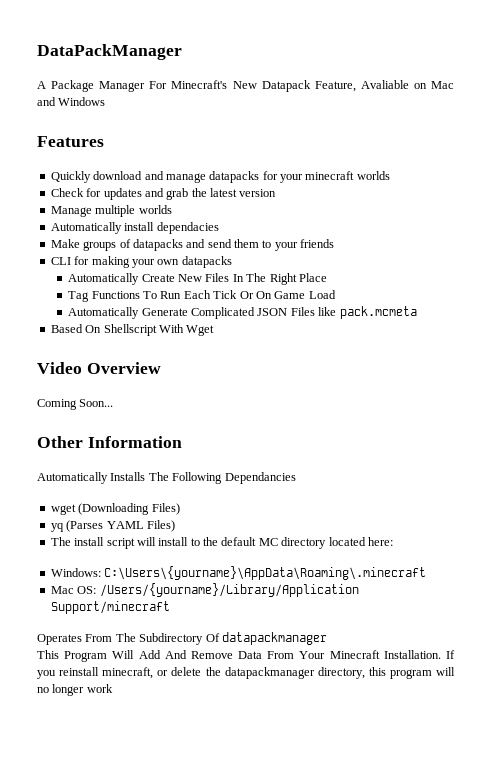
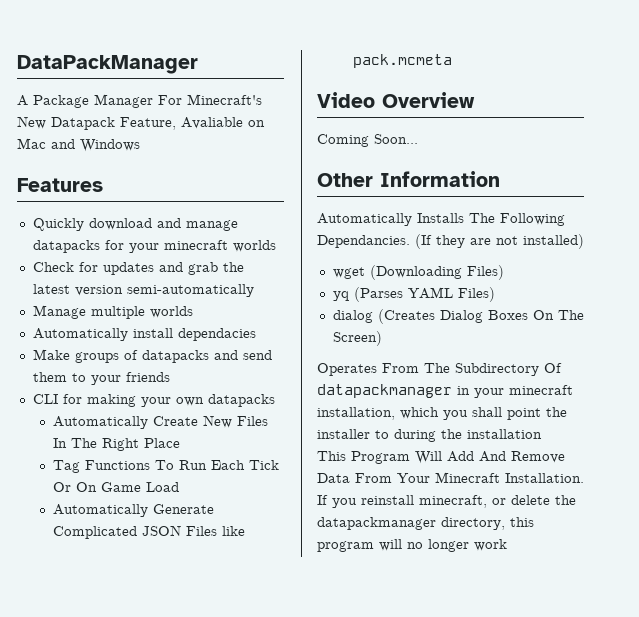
(277, 193) none -> [126,284,254,297] semi-automatically
[50,324,215,336] // Based On Shellscript With Wget -> (453, 61) none
[224,472,296,484] Dependancies -> [317,234,584,249] Dependancies. (If they are not installed)
[50,537,393,549] [50,566,427,580] [50,583,359,597] [50,601,170,614] The install script will install to the default MC directory located here: // Windows: C:\Users\{yourname}\AppData\Roaming\.minecraft // Mac OS: /Users/{yourname}/Library/Application Support/minecraft -> [332,309,584,324] [332,331,382,346] dialog (Creates Dialog Boxes On The Screen)
(327, 638) none -> [457,385,573,398] [317,407,567,420] [317,429,542,442] in your minecraft installation, which you shall point the installer to during the installation

